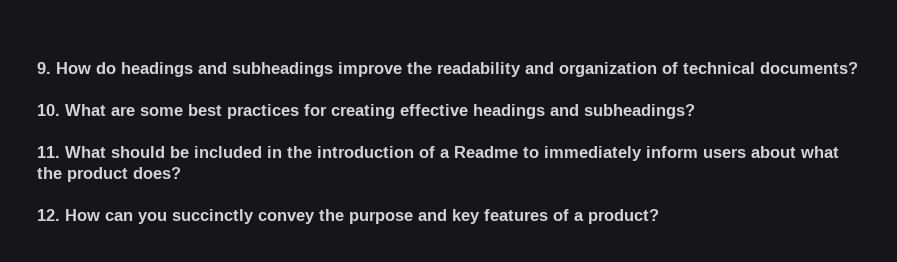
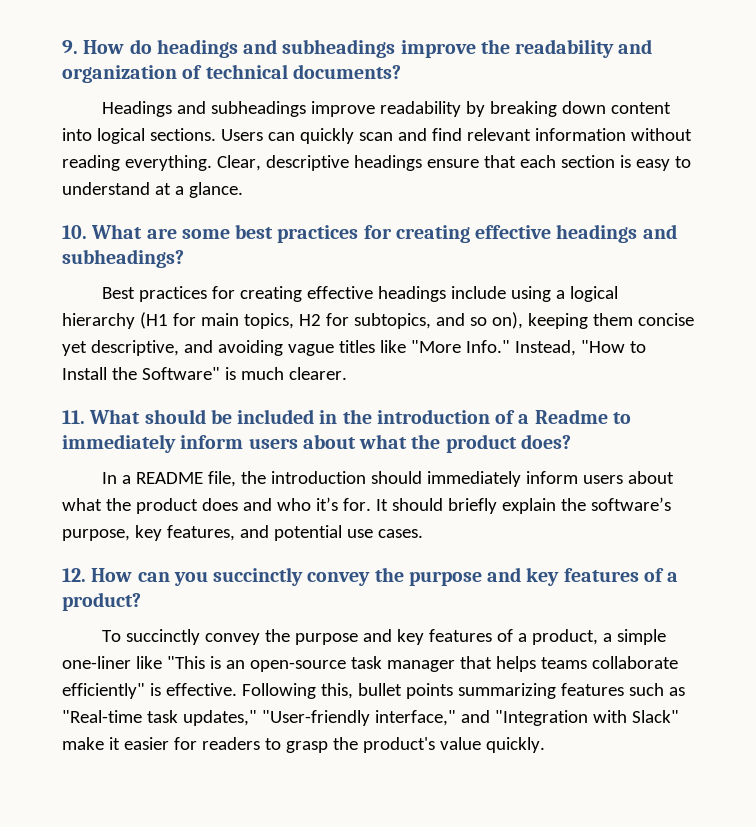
(858, 68) none -> [101,101,671,117] [62,128,692,144] [62,155,691,171] [62,182,243,198] // Headings and subheadings improve readability by breaking down content into logical sections. Users can quickly scan and find relevant information without reading everything. Clear, descriptive headings ensure that each section is easy to understand at a glance.
(695, 111) none -> [101,286,618,302] [62,312,694,329] [62,340,646,356] [62,367,347,380] // Best practices for creating effective headings include using a logical hierarchy (H1 for main topics, H2 for subtopics, and so on), keeping them concise yet descriptive, and avoiding vague titles like "More Info." Instead, "How to Install the Software" is much clearer.
(181, 173) none -> [101,471,674,487] [62,497,671,514] [62,525,423,541] // In a README file, the introduction should immediately inform users about what the product does and who it’s for. It should briefly explain the software’s purpose, key features, and potential use cases.
(659, 216) none -> [101,629,666,645] [62,656,678,672] [62,683,685,699] [62,710,679,726] [62,737,545,753] // To succinctly convey the purpose and key features of a product, a simple one-liner like "This is an open-source task manager that helps teams collaborate efficiently" is effective. Following this, bullet points summarizing features such as "Real-time task updates," "User-friendly interface," and "Integration with Slack" make it easier for readers to grasp the product's value quickly.

